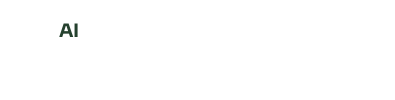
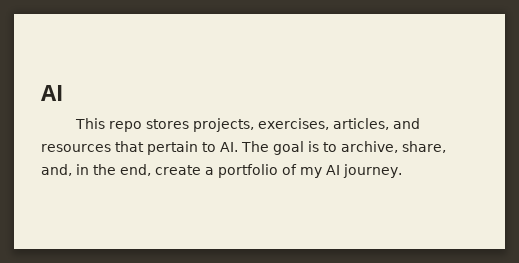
[59,23,79,37] AI -> [41,85,63,101] [74,118,420,132] [41,141,446,155] [41,164,402,178] AI // This repo stores projects, exercises, articles, and resources that pertain to AI. The goal is to archive, share, and, in the end, create a portfolio of my AI journey.

